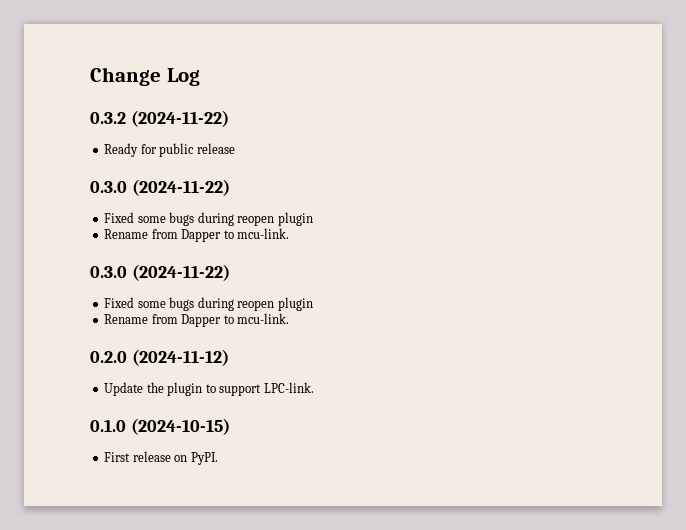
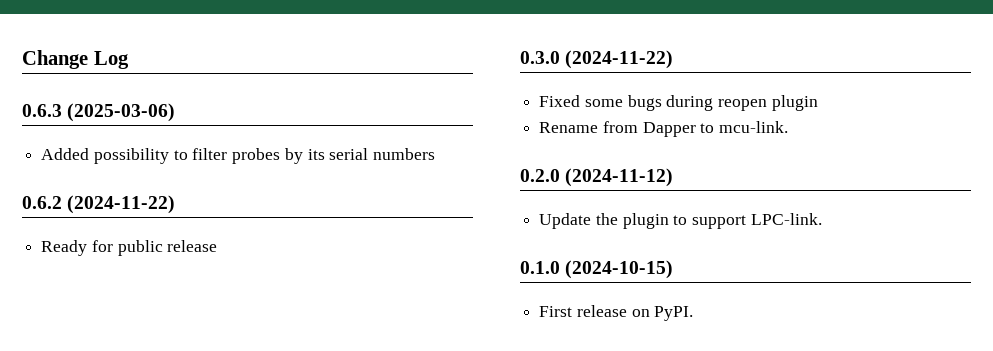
[90,112,126,124] 0.3.2 -> [22,103,176,122] [41,148,436,164] [22,196,62,209] 0.6.3 (2025-03-06) // Added possibility to filter probes by its serial numbers // 0.6.2
[90,264,230,281] [104,297,313,311] [104,313,290,327] // 0.3.0 (2024-11-22) // Fixed some bugs during reopen plugin // Rename from Dapper to mcu-link. -> (789, 127) none

